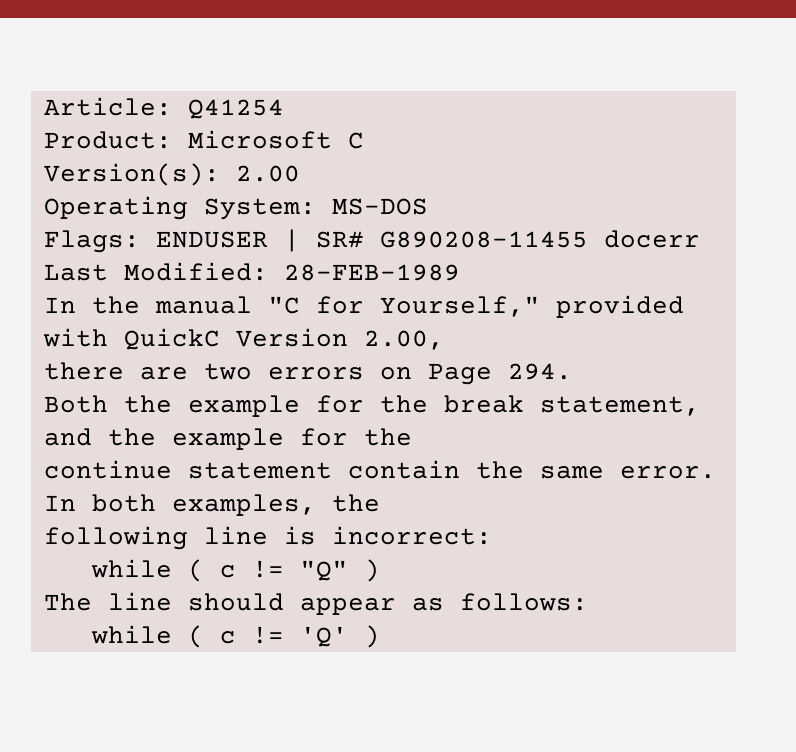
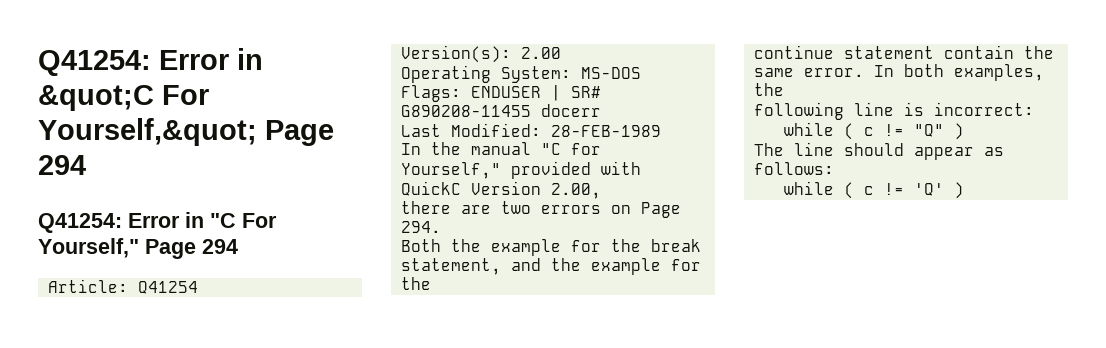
(43, 106) none -> [38,48,263,76] [38,85,209,111] [38,118,334,146] [38,155,86,175] [38,212,277,233] [38,238,238,259] Q41254: Error in &quot;C For Yourself,&quot; Page 294 // Q41254: Error in "C For Yourself," Page 294 //
[43,130,364,149] // Product: Microsoft C -> (198, 287) none

